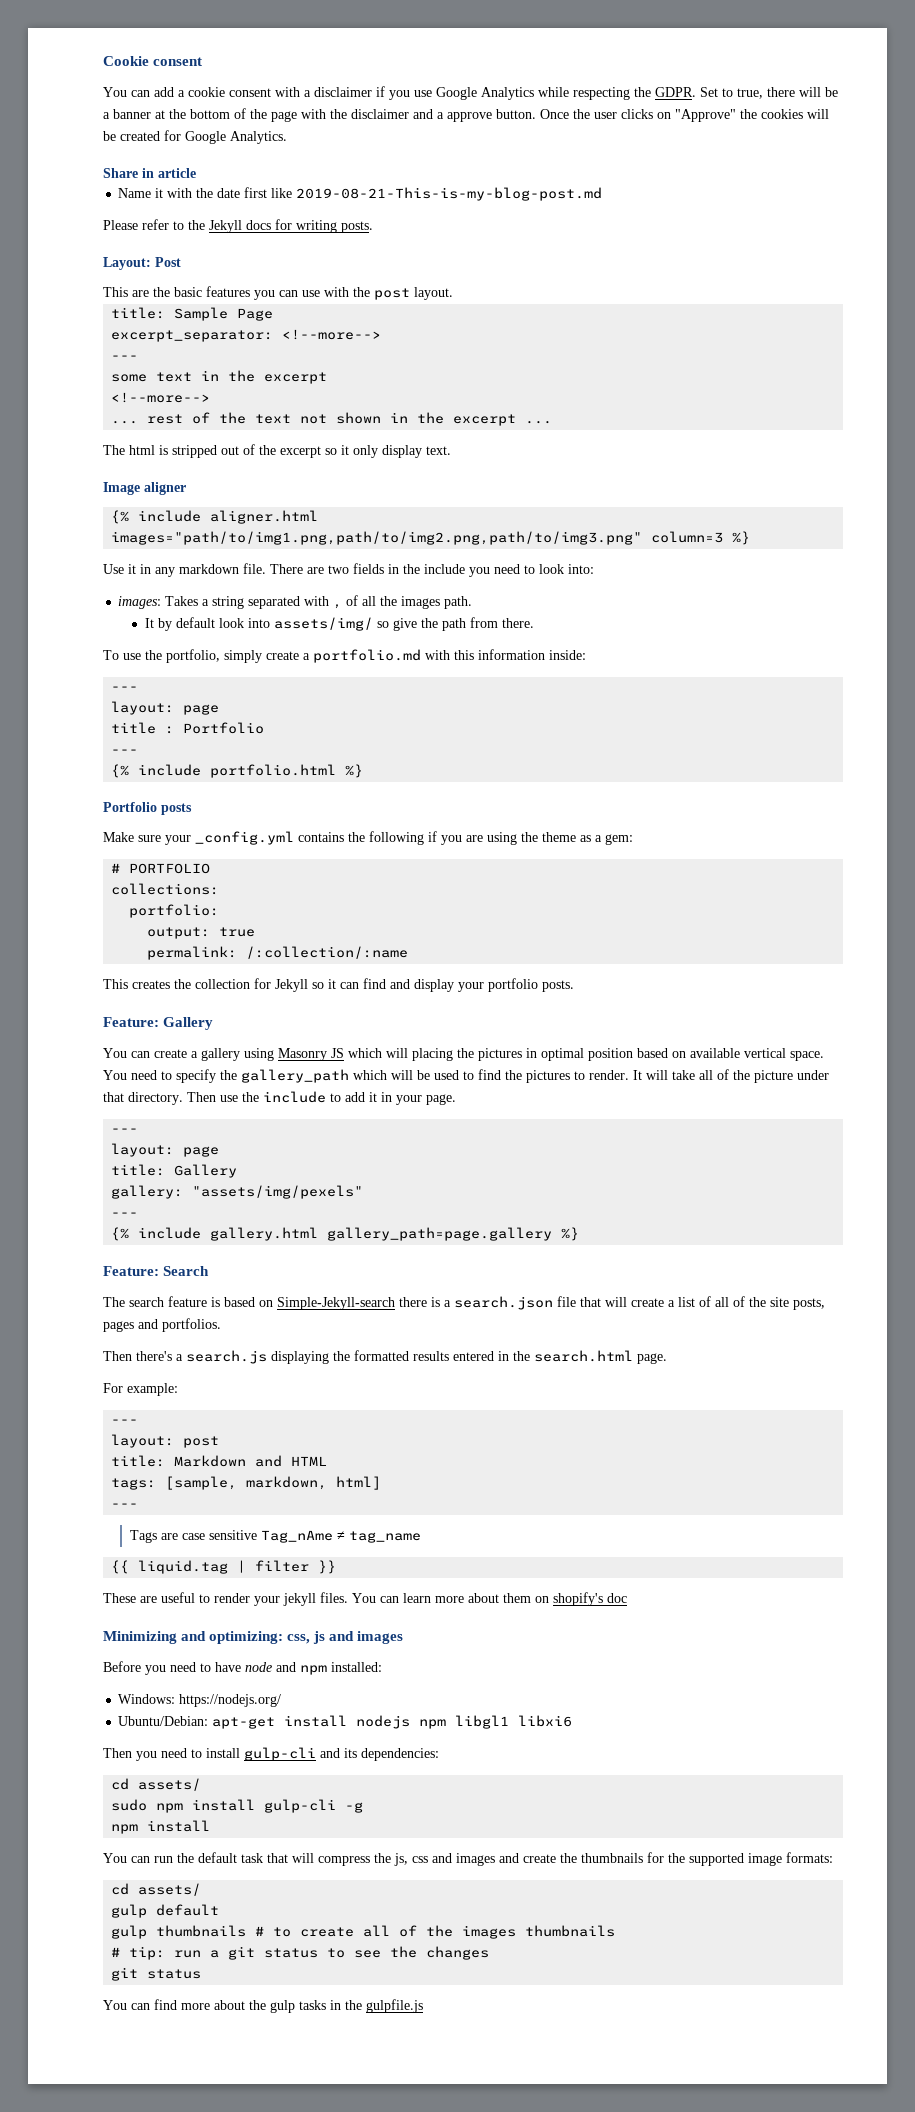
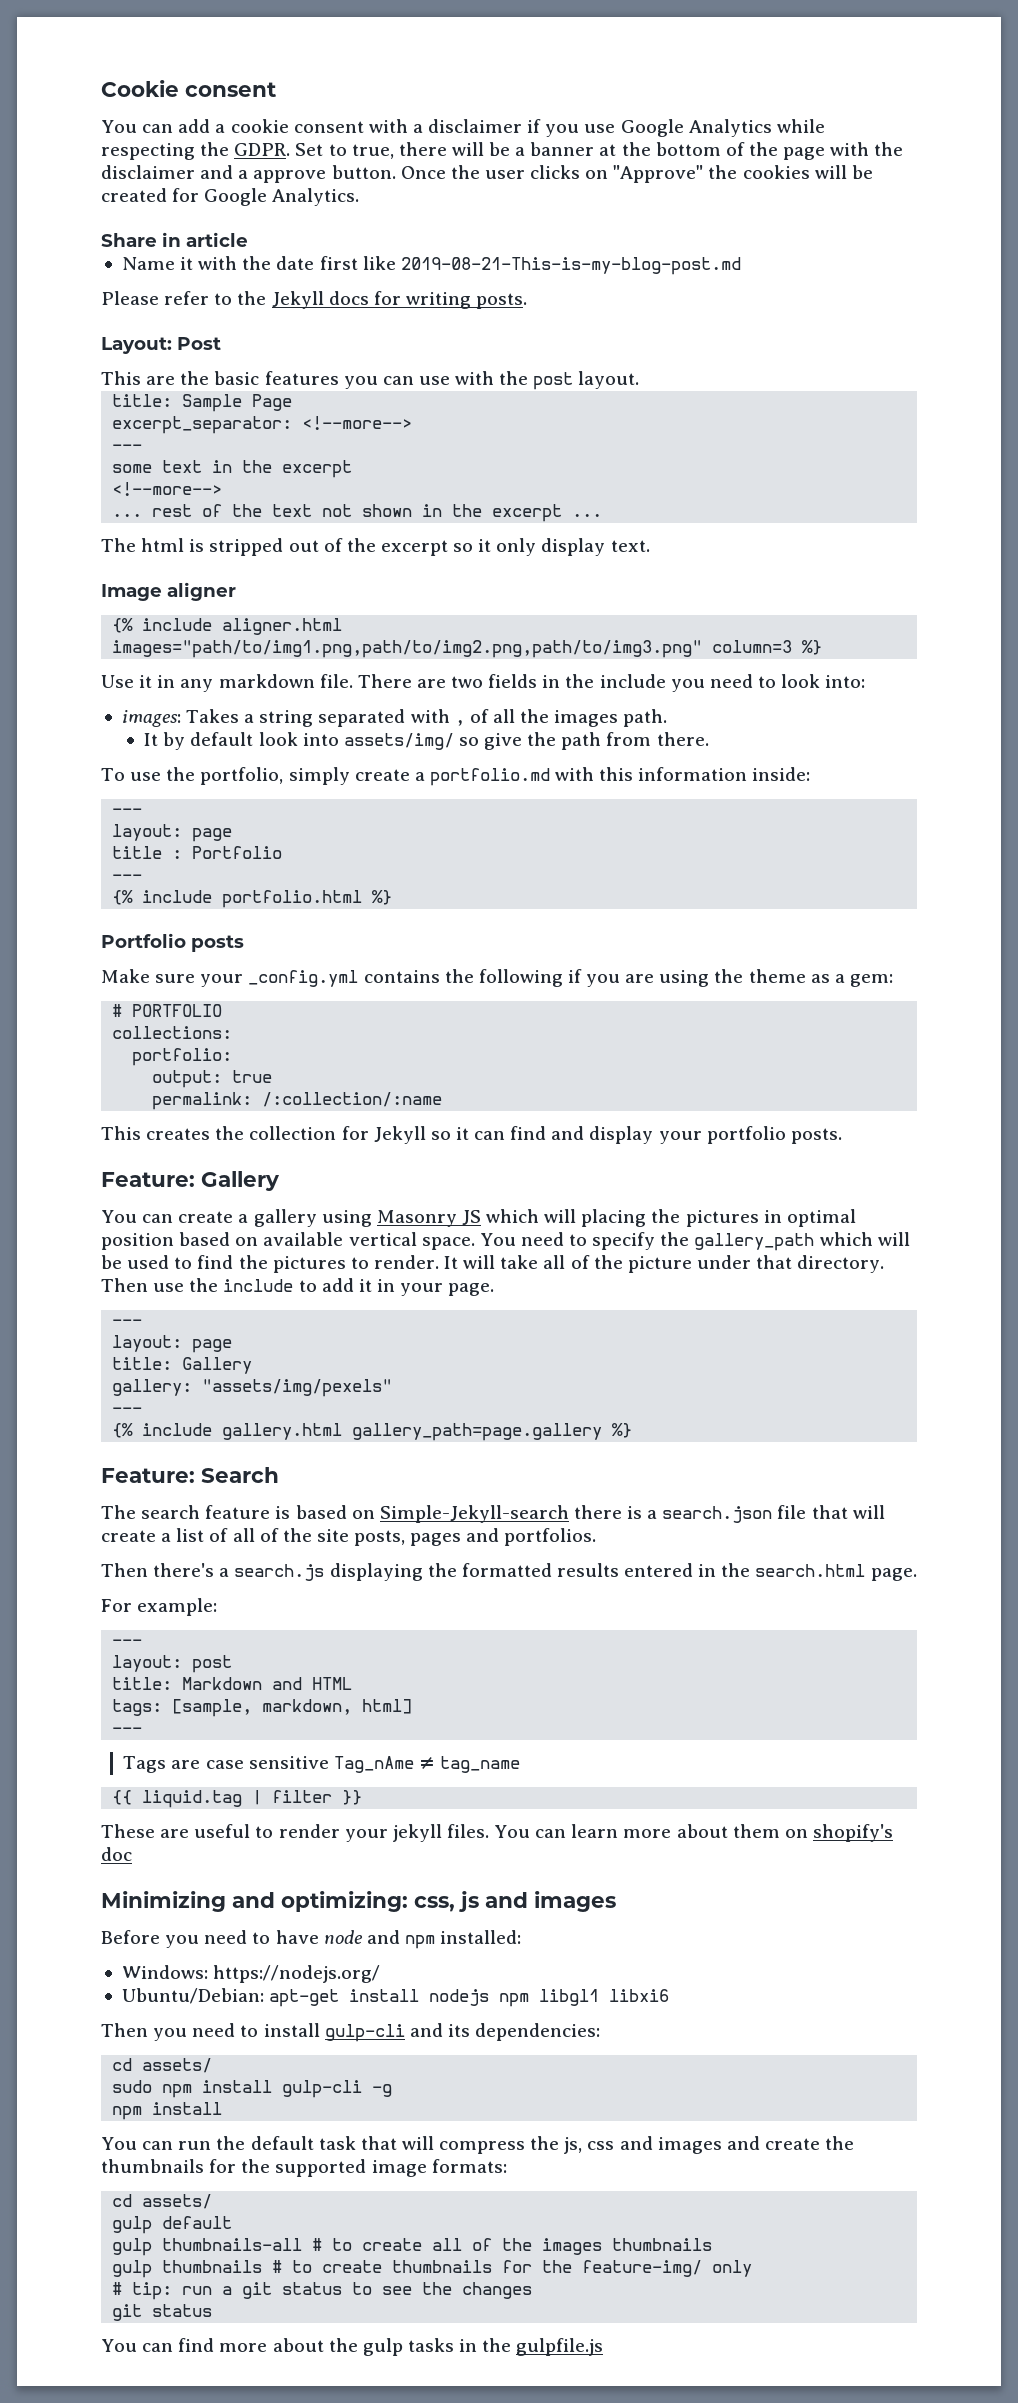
[156,1925,247,1937] thumbnails -> [162,2238,303,2251] thumbnails-all
(616, 1931) none -> [112,2260,753,2278] // gulp thumbnails # to create thumbnails for the feature-img/ only

